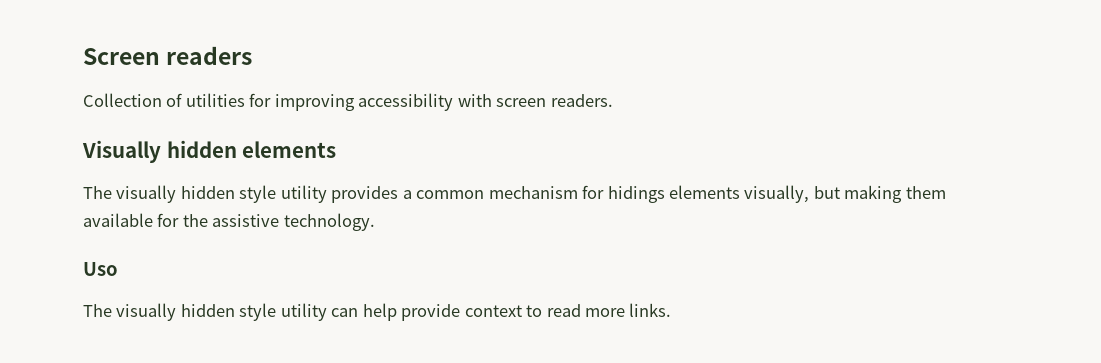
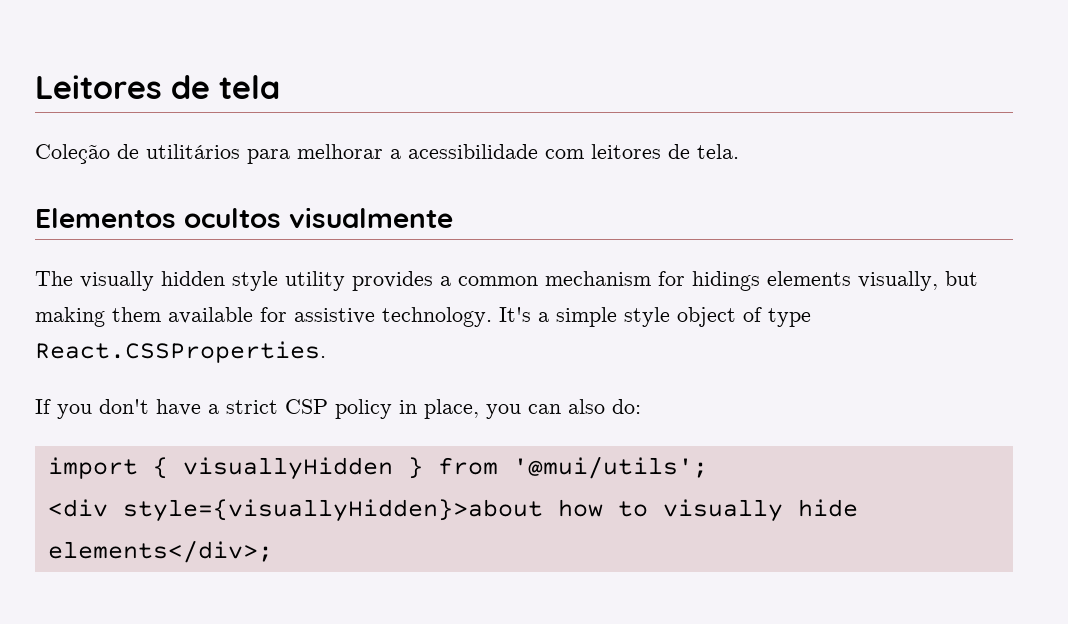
[83,46,253,65] [83,93,613,111] [82,140,337,163] Screen readers // Collection of utilities for improving accessibility with screen readers. // Visually hidden elements -> [35,75,280,99] [35,144,739,164] [35,207,453,228] Leitores de tela // Coleção de utilitários para melhorar a acessibilidade com leitores de tela. // Elementos ocultos visualmente
[182,214,208,227] the -> (287, 314) none
[83,262,118,276] [83,303,672,321] // Uso // The visually hidden style utility can help provide context to read more links. -> [499,307,811,327] [35,341,326,363] [35,399,641,419] [47,456,708,480] [47,499,858,522] [47,540,273,563] It's a simple style object of type React.CSSProperties. // If you don't have a strict CSP policy in place, you can also do: // import { visuallyHidden } from '@mui/utils'; // <div style={visuallyHidden}>about how to visually hide elements</div>;

